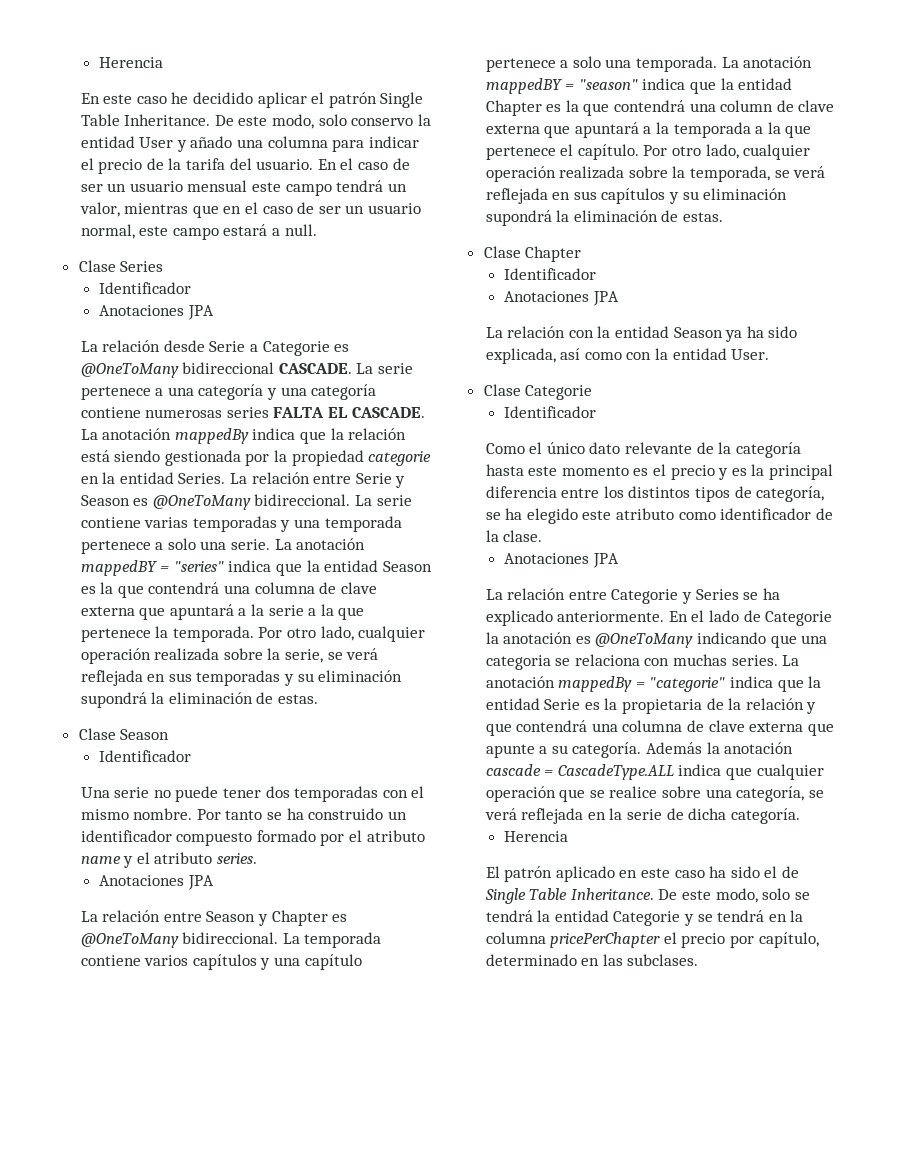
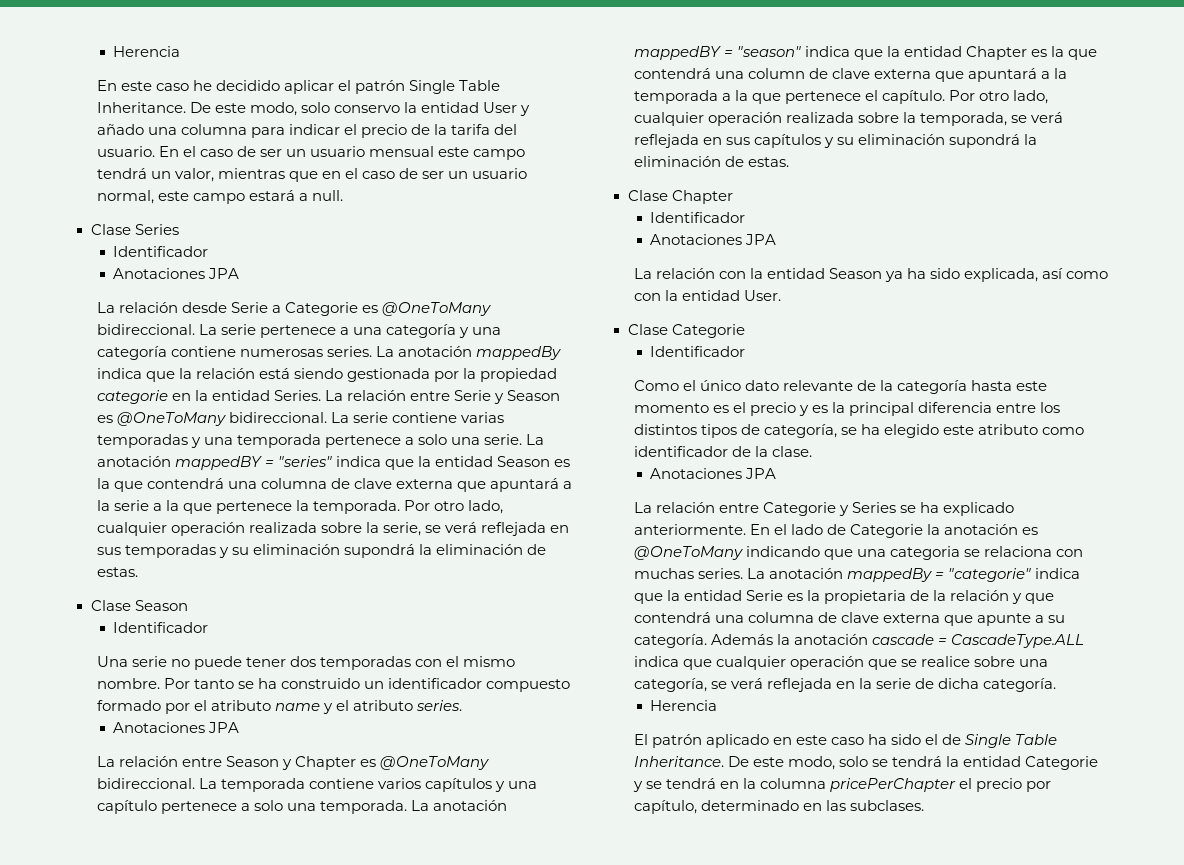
[182,362,352,374] bidireccional CASCADE. -> [96,324,195,335] bidireccional.
[226,407,425,418] series FALTA EL CASCADE. -> [327,346,373,357] series.

